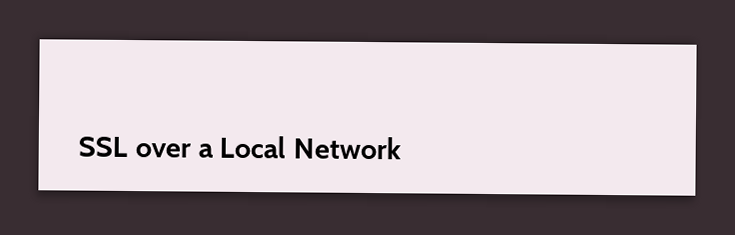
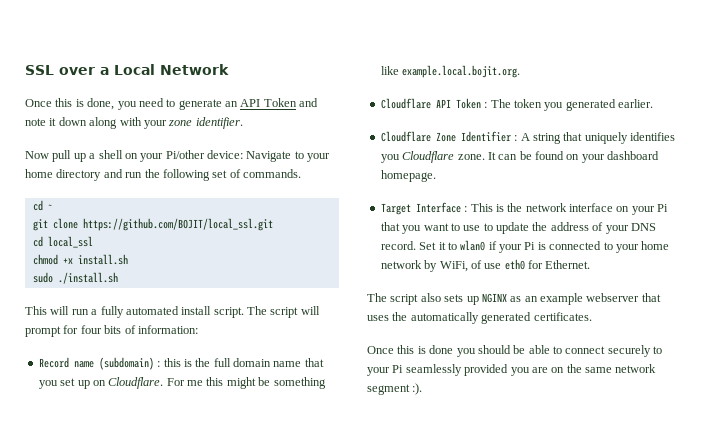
(402, 148) none -> [25,98,319,110] [25,117,243,129] [25,150,331,162] [25,169,301,181] [32,200,53,211] [32,218,273,231] [32,236,93,248] [32,254,128,265] [32,272,118,284] [25,306,320,318] [25,325,198,337] [38,357,324,370] [38,377,326,389] [380,65,521,78] [380,98,653,111] [380,131,675,144] [380,151,660,163] [380,170,436,182] [380,202,669,215] [380,222,656,234] [380,240,670,253] [380,259,591,272] [367,293,661,305] [367,312,592,324] [367,345,663,357] [367,364,657,376] [367,383,423,395] // Once this is done, you need to generate an API Token and note it down along with your zone identifier. // Now pull up a shell on your Pi/other device: Navigate to your home directory and run the following set of commands. // cd ~ // git clone https://github.com/BOJIT/local_ssl.git // cd local_ssl // chmod +x install.sh // sudo ./install.sh // This will run a fully automated install script. The script will prompt for four bits of information: // Record name (subdomain) : this is the full domain name that you set up on Cloudflare. For me this might be something like example.local.bojit.org. // Cloudflare API Token : The token you generated earlier. // Cloudflare Zone Identifier : A string that uniquely identifies you Cloudflare zone. It can be found on your dashboard homepage. // Target Interface : This is the network interface on your Pi that you want to use to update the address of your DNS record. Set it to wlan0 if your Pi is connected to your home network by WiFi, of use eth0 for Ethernet. // The script also sets up NGINX as an example webserver that uses the automatically generated certificates. // Once this is done you should be able to connect securely to your Pi seamlessly provided you are on the same network segment :).

